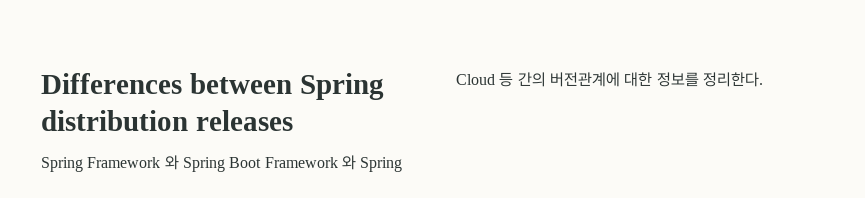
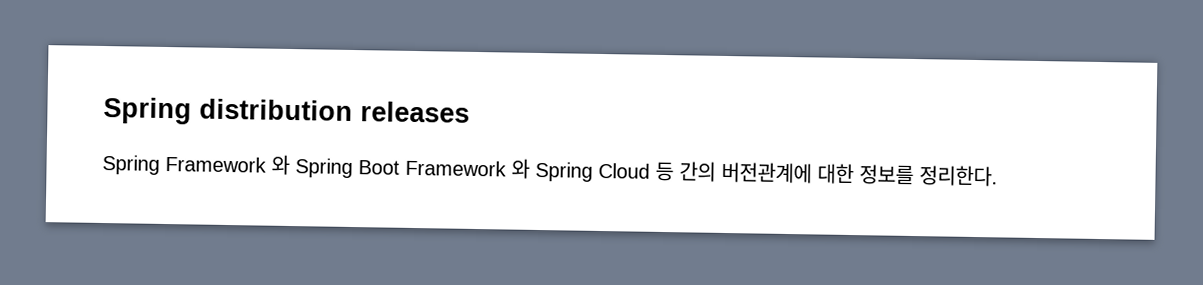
[41,73,292,94] Differences between -> (103, 111) none

